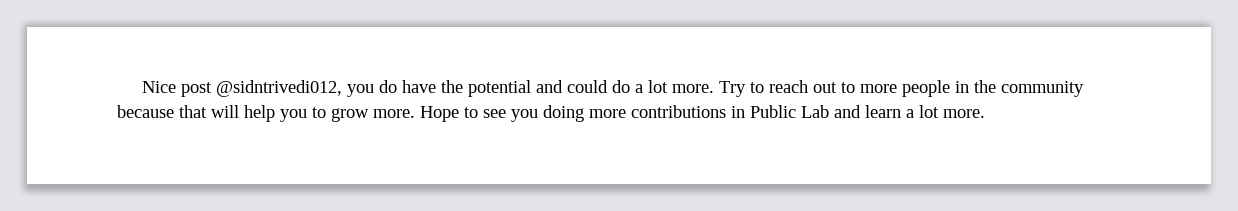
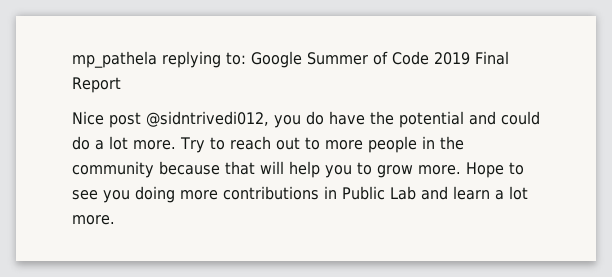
(142, 87) none -> [72,51,509,68] [72,77,121,93] mp_pathela replying to: Google Summer of Code 2019 Final Report //

